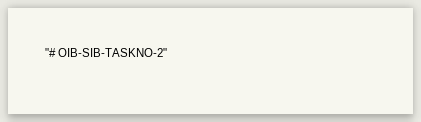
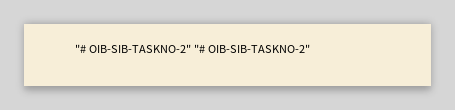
[45,48,168,57] "# OIB-SIB-TASKNO-2" -> [75,44,310,53] "# OIB-SIB-TASKNO-2" "# OIB-SIB-TASKNO-2"

